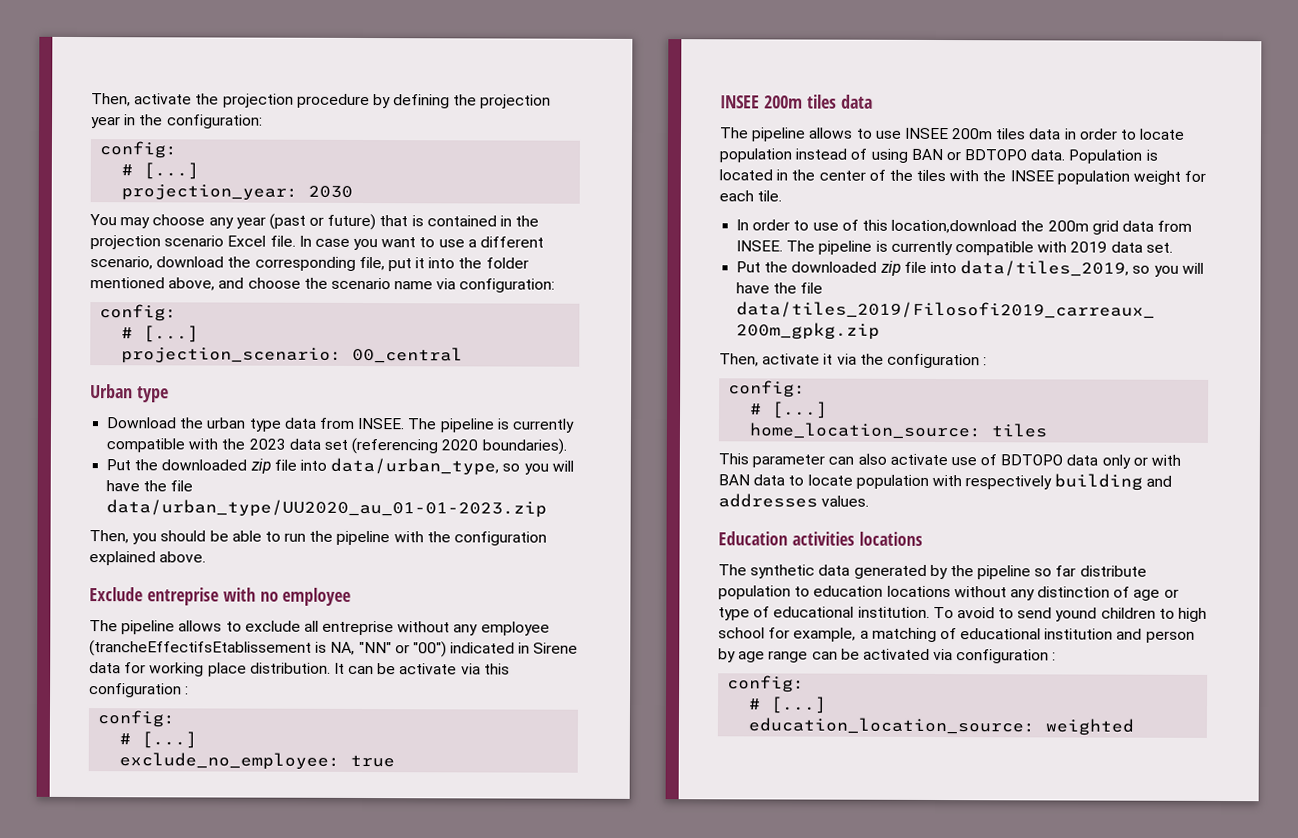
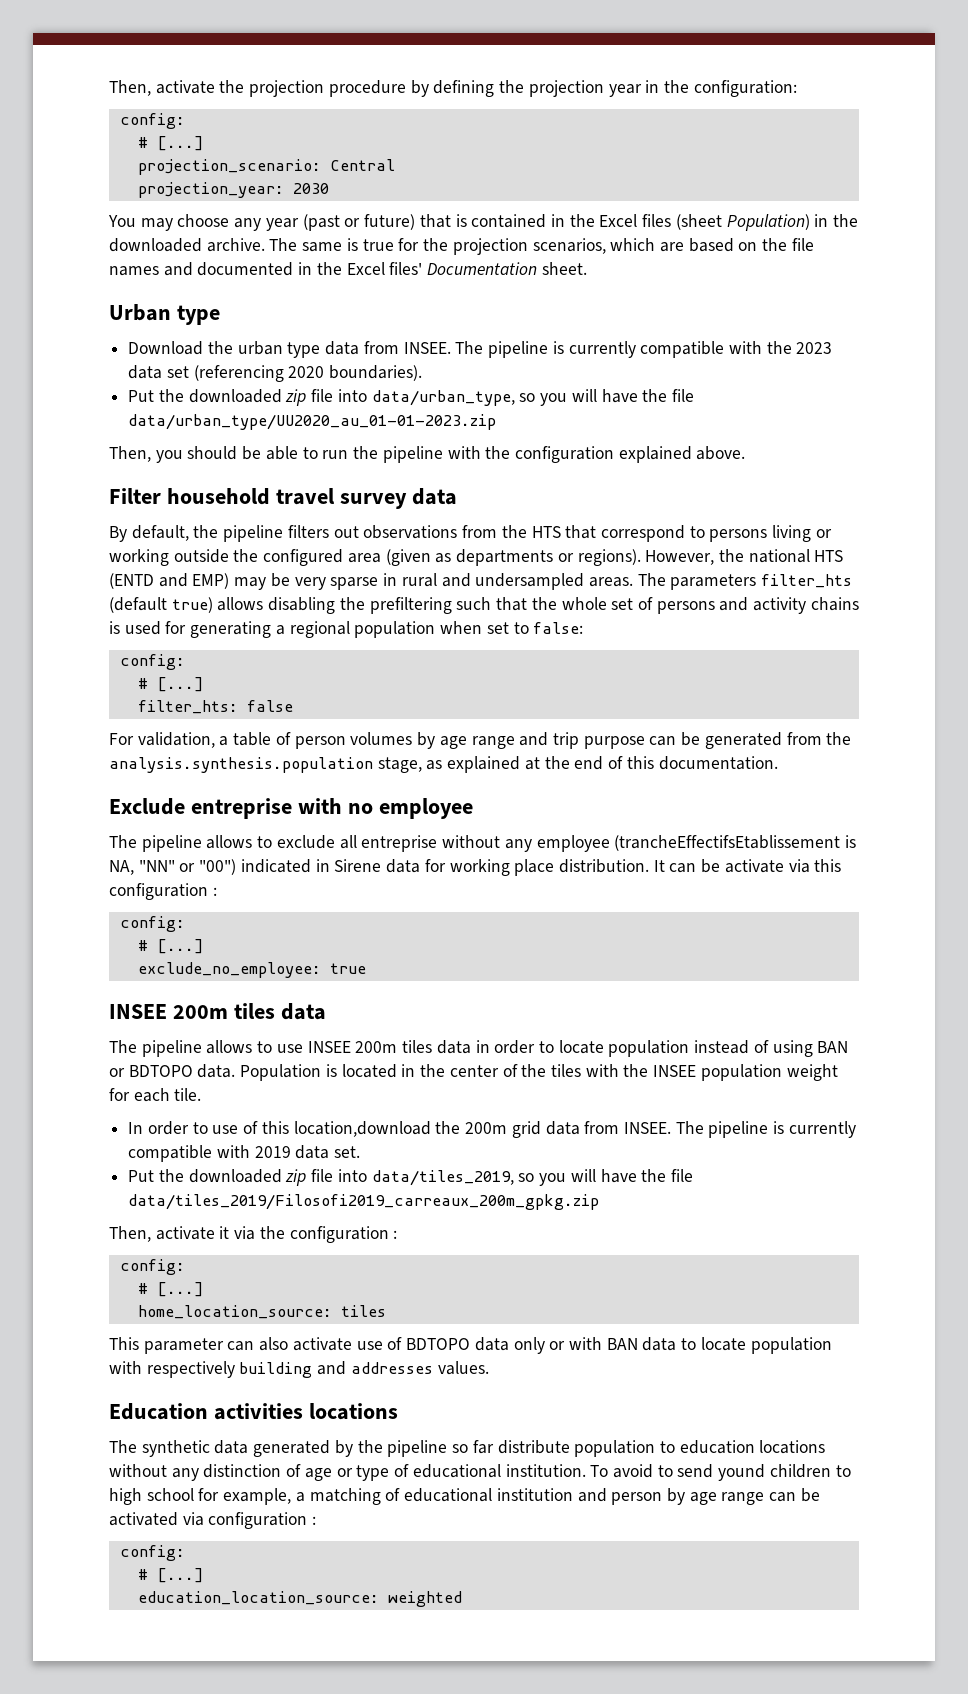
(200, 171) none -> [137,159,395,175] // projection_scenario: Central
[90,235,545,251] [90,256,529,272] [90,277,556,293] [99,304,178,322] [121,325,200,343] [121,346,464,364] projection scenario Excel file. In case you want to use a different scenario, download the corresponding file, put it into the folder mentioned above, and choose the scenario name via configuration: // config: // # [...] // projection_scenario: 00_central -> [599,214,859,231] [109,238,814,255] [109,262,587,276] Excel files (sheet Population) in the downloaded archive. The same is true for the projection scenarios, which are based on the file names and documented in the Excel files' Documentation sheet.
(207, 557) none -> [109,488,457,509] [109,525,832,542] [109,549,844,566] [109,573,853,590] [109,597,859,614] [109,621,584,638] [119,654,185,670] [137,677,204,692] [137,700,293,714] [109,732,852,749] [109,756,778,773] // Filter household travel survey data // By default, the pipeline filters out observations from the HTS that correspond to persons living or working outside the configured area (given as departments or regions). However, the national HTS (ENTD and EMP) may be very sparse in rural and undersampled areas. The parameters filter_hts (default true) allows disabling the prefiltering such that the whole set of persons and activity chains is used for generating a regional population when set to false: // config: // # [...] // filter_hts: false // For validation, a table of person volumes by age range and trip purpose can be generated from the analysis.synthesis.population stage, as explained at the end of this documentation.

